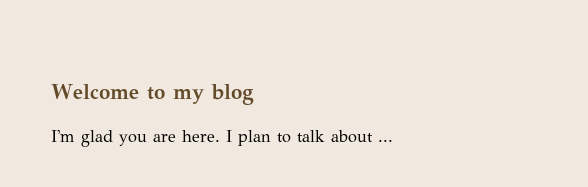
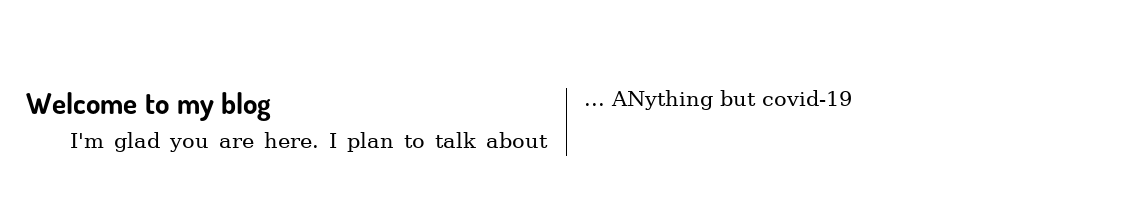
(393, 140) none -> [611,90,852,110] ANything but covid-19

